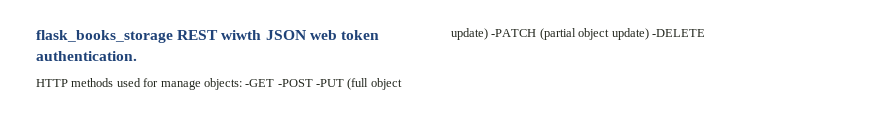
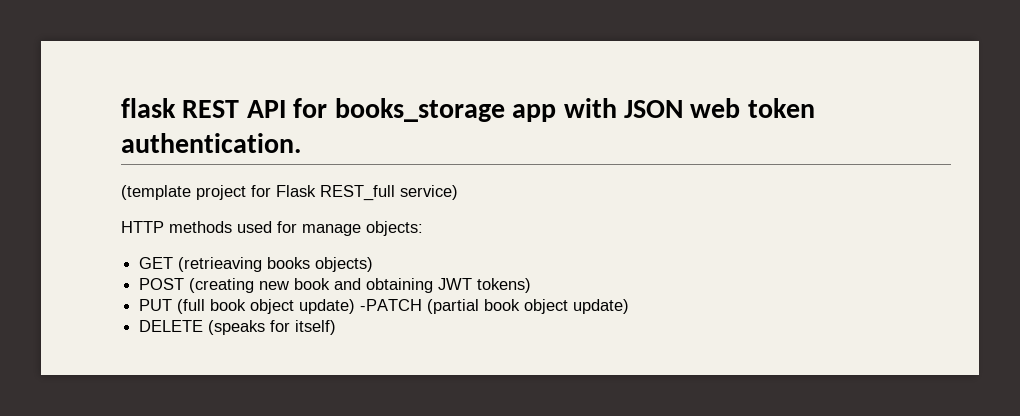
[36,30,379,43] [36,51,137,61] flask_books_storage REST wiwth JSON web token authentication. -> [121,98,815,122] [121,133,301,153] [121,185,458,201] flask REST API for books_storage app with JSON web token authentication. // (template project for Flask REST_full service)
[245,78,369,90] -GET -POST -PUT (full -> [139,257,374,272] [139,278,532,293] [139,299,247,314] // GET (retrieaving books objects) // POST (creating new book and obtaining JWT tokens) // PUT (full book
[578,28,705,40] object update) -DELETE -> [484,299,630,314] [139,320,337,335] book object update) // DELETE (speaks for itself)

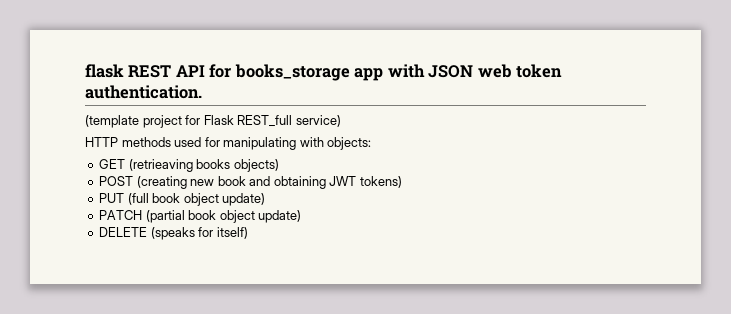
[302,224,361,236] manage -> [223,137,324,150] manipulating with
[360,299,423,311] -PATCH -> [99,210,143,220] // PATCH

